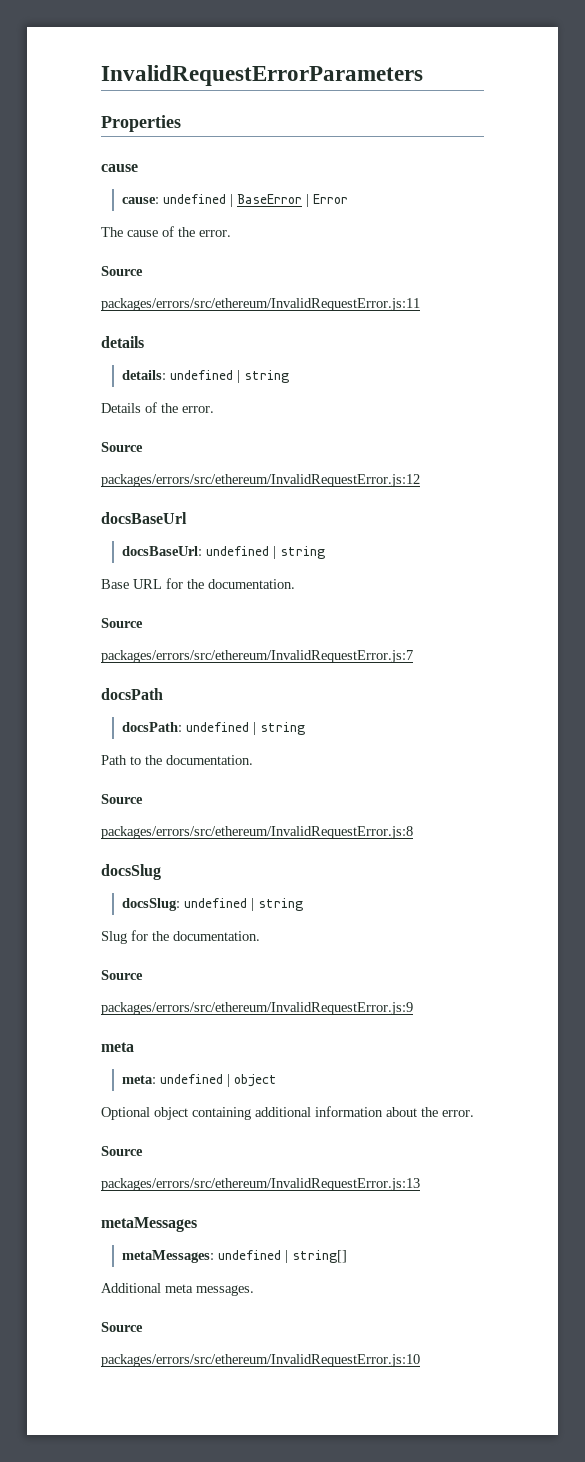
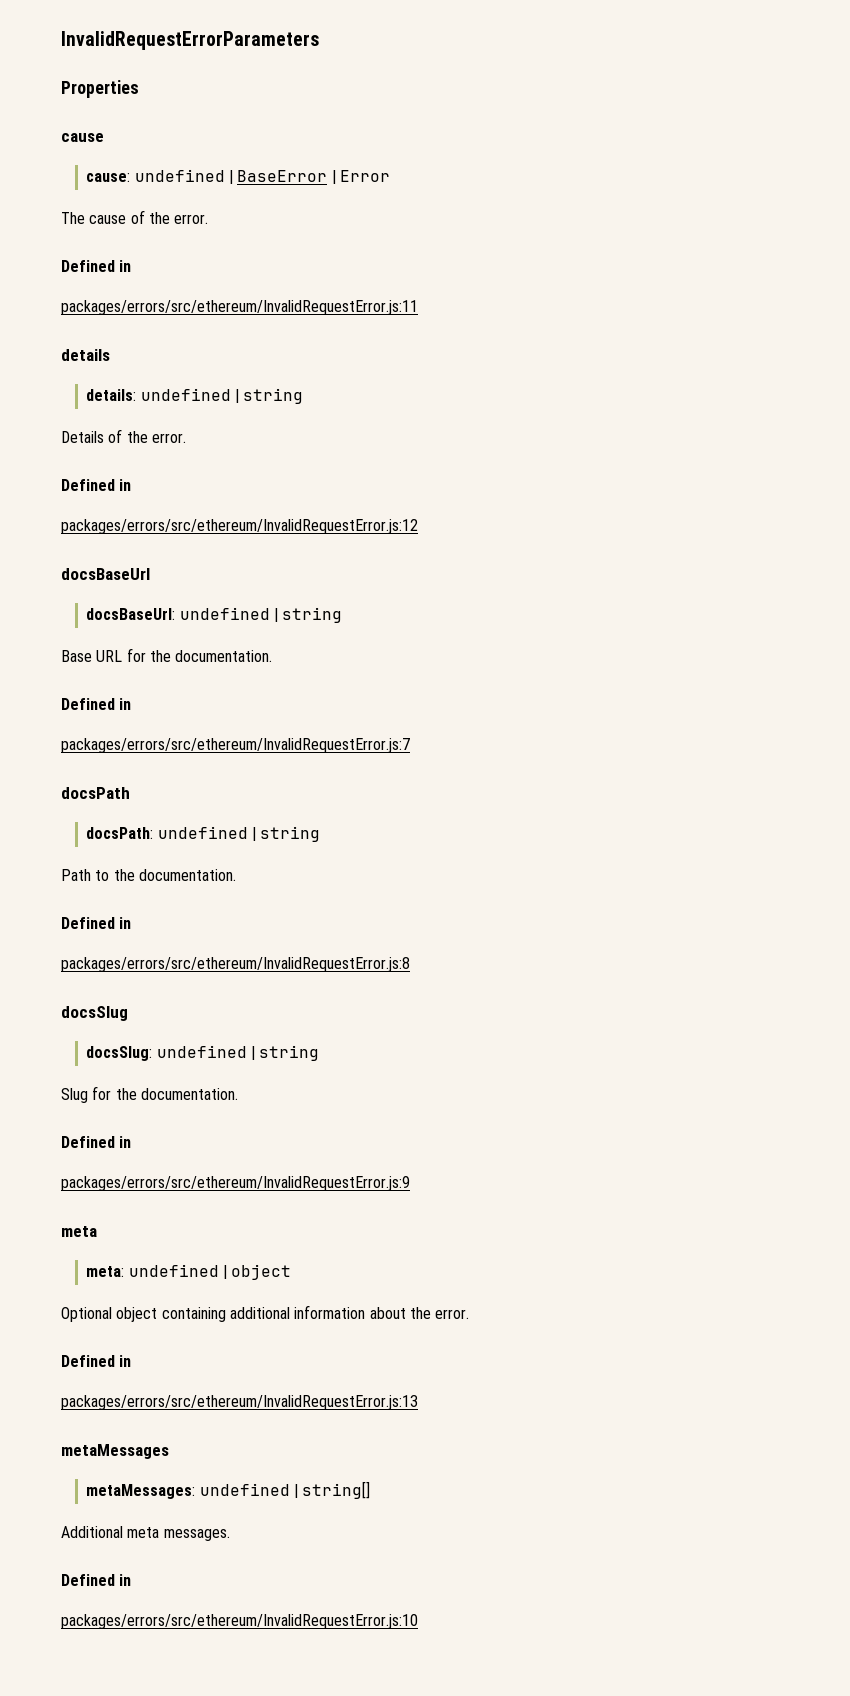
[101,266,143,276] Source -> [61,260,132,272] Defined in
[101,442,143,452] Source -> [61,479,132,491] Defined in
[101,618,143,628] Source -> [61,698,132,710] Defined in
[101,794,143,804] Source -> [61,917,132,929] Defined in
[101,970,143,980] Source -> [61,1136,132,1148] Defined in
[101,1146,143,1156] Source -> [61,1355,132,1367] Defined in
[101,1322,143,1332] Source -> [61,1574,132,1586] Defined in

